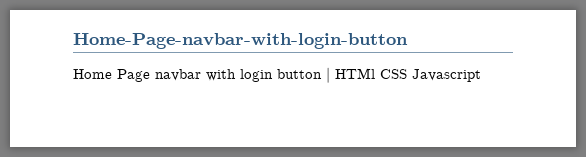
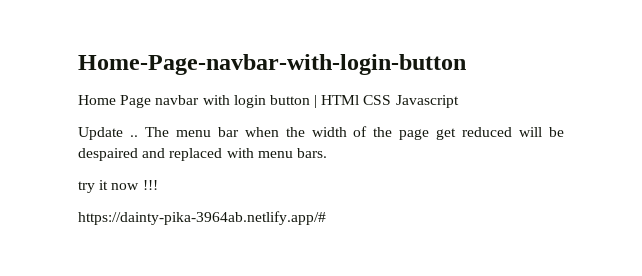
(481, 75) none -> [78,126,564,140] [78,148,327,161] [78,180,158,193] [78,211,326,225] // Update .. The menu bar when the width of the page get reduced will be despaired and replaced with menu bars. // try it now !!! // https://dainty-pika-3964ab.netlify.app/#

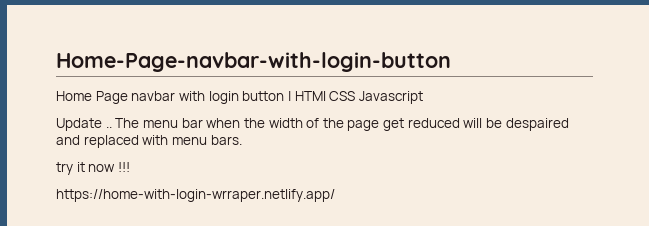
[78,211,326,225] https://dainty-pika-3964ab.netlify.app/# -> [56,189,335,202] https://home-with-login-wrraper.netlify.app/

